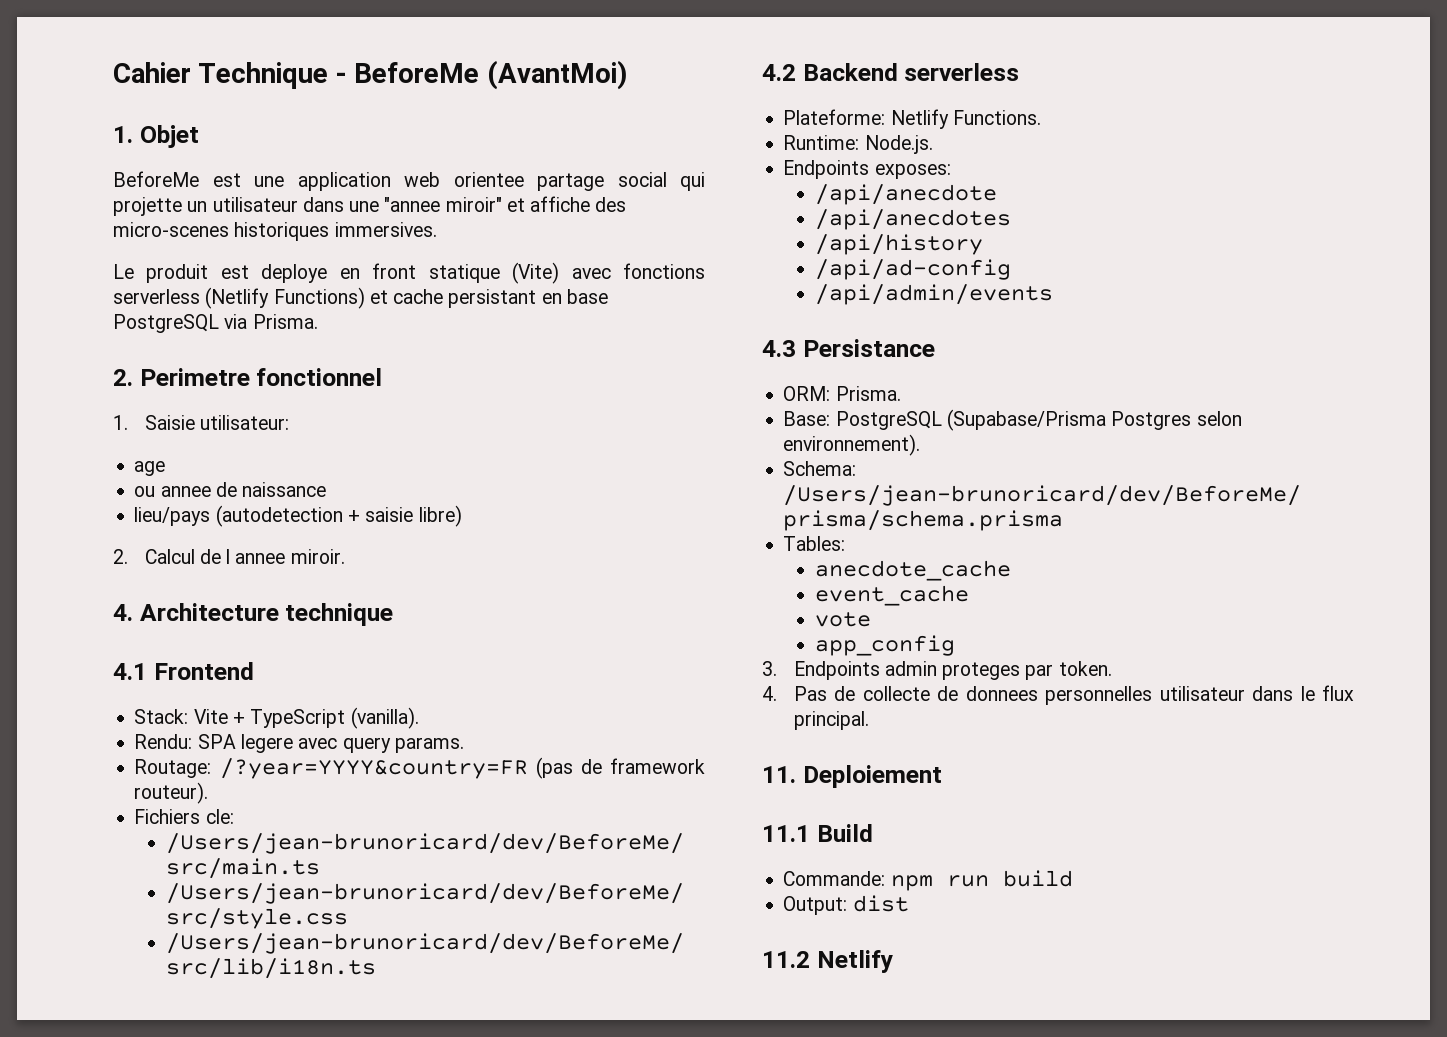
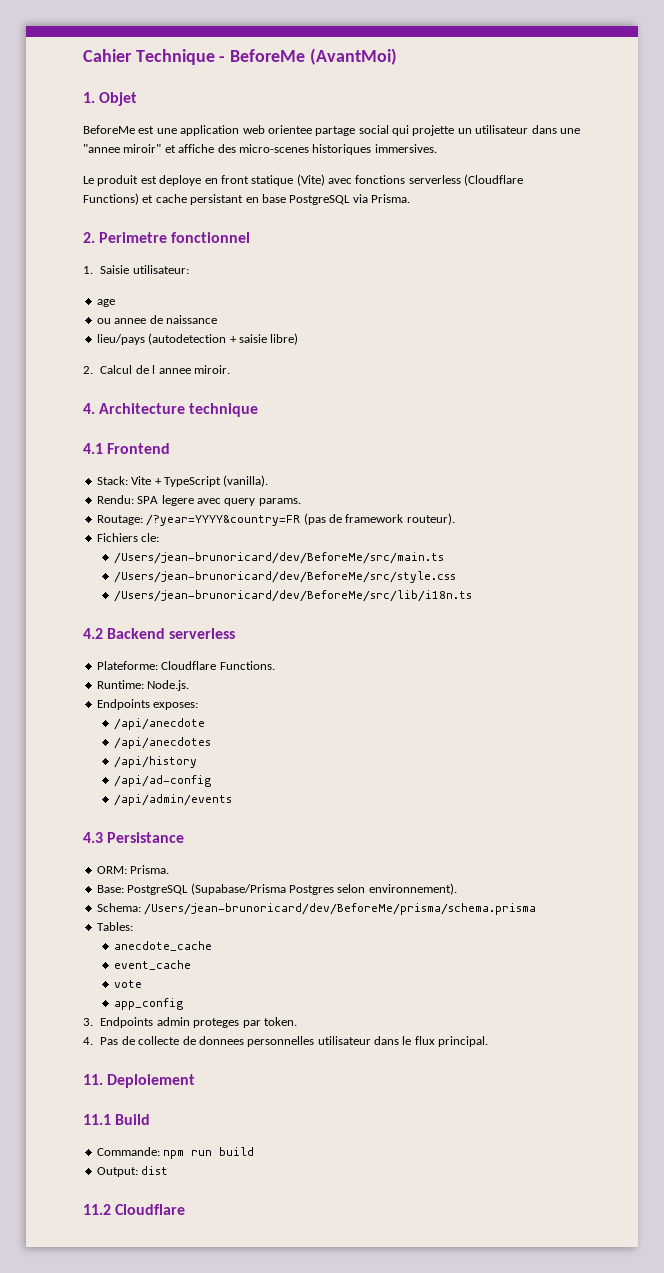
[205,287,270,309] (Netlify -> [464,174,524,186] (Cloudflare
[890,109,949,129] Netlify -> [161,661,217,670] Cloudflare
[816,950,893,973] Netlify -> [115,1204,186,1215] Cloudflare

